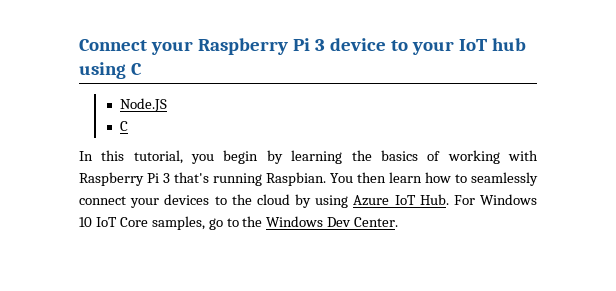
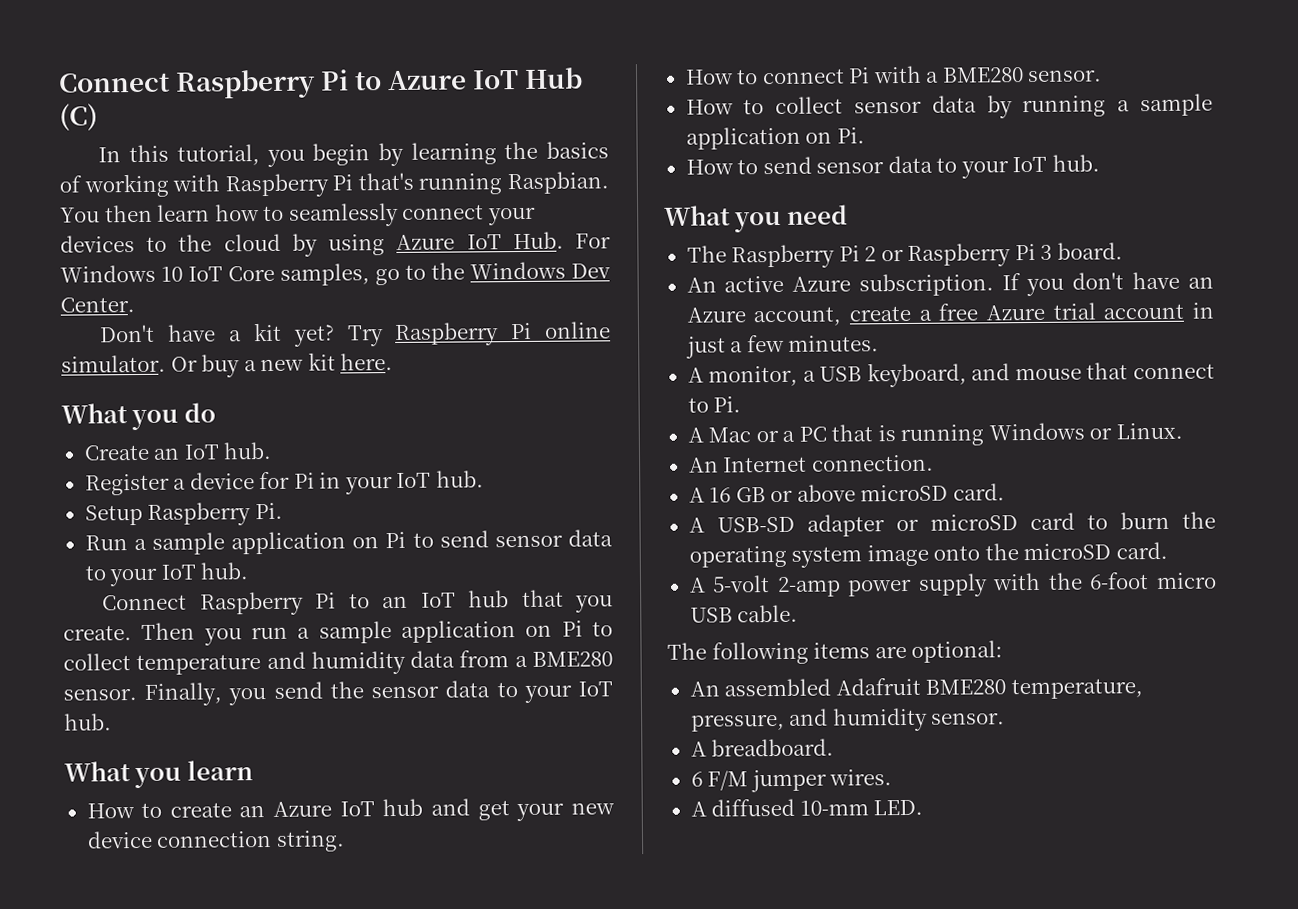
[79,38,526,55] [79,62,142,79] [119,98,167,112] [119,121,128,131] Connect your Raspberry Pi 3 device to your IoT hub using C // Node.JS // C -> [58,67,584,99] [59,103,98,131] Connect Raspberry Pi to Azure IoT Hub (C)
[163,173,170,183] 3 -> (354, 182) none
(399, 222) none -> [99,321,611,347] [61,352,394,378] [61,402,216,431] [83,441,273,461] [84,470,484,496] [84,502,283,526] [84,529,613,555] [84,562,249,587] [102,589,613,616] [63,620,613,646] [63,650,613,676] [63,680,613,706] [64,713,112,731] [64,760,253,789] [86,798,615,822] [86,830,345,852] [684,65,1103,85] [685,93,1214,119] [685,126,865,150] [685,154,1100,179] [664,204,848,233] [686,242,1123,269] [686,271,1214,297] [686,302,1214,327] [685,334,880,359] [687,362,1215,388] [687,396,742,413] [687,422,1183,447] [688,454,934,473] [688,483,1005,503] [688,511,1216,537] [688,541,1168,568] [688,572,1218,597] [689,604,799,623] [667,640,1004,665] [689,677,1143,700] [690,707,1006,732] [690,738,835,757] [690,769,893,793] [690,798,924,817] // Don't have a kit yet? Try Raspberry Pi online simulator. Or buy a new kit here. // What you do // Create an IoT hub. // Register a device for Pi in your IoT hub. // Setup Raspberry Pi. // Run a sample application on Pi to send sensor data to your IoT hub. // Connect Raspberry Pi to an IoT hub that you create. Then you run a sample application on Pi to collect temperature and humidity data from a BME280 sensor. Finally, you send the sensor data to your IoT hub. // What you learn // How to create an Azure IoT hub and get your new device connection string. // How to connect Pi with a BME280 sensor. // How to collect sensor data by running a sample application on Pi. // How to send sensor data to your IoT hub. // What you need // The Raspberry Pi 2 or Raspberry Pi 3 board. // An active Azure subscription. If you don't have an Azure account, create a free Azure trial account in just a few minutes. // A monitor, a USB keyboard, and mouse that connect to Pi. // A Mac or a PC that is running Windows or Linux. // An Internet connection. // A 16 GB or above microSD card. // A USB-SD adapter or microSD card to burn the operating system image onto the microSD card. // A 5-volt 2-amp power supply with the 6-foot micro USB cable. // The following items are optional: // An assembled Adafruit BME280 temperature, pressure, and humidity sensor. // A breadboard. // 6 F/M jumper wires. // A diffused 10-mm LED.

